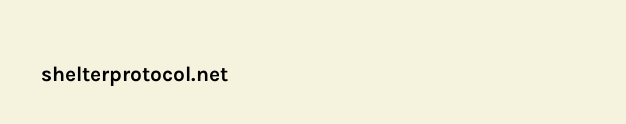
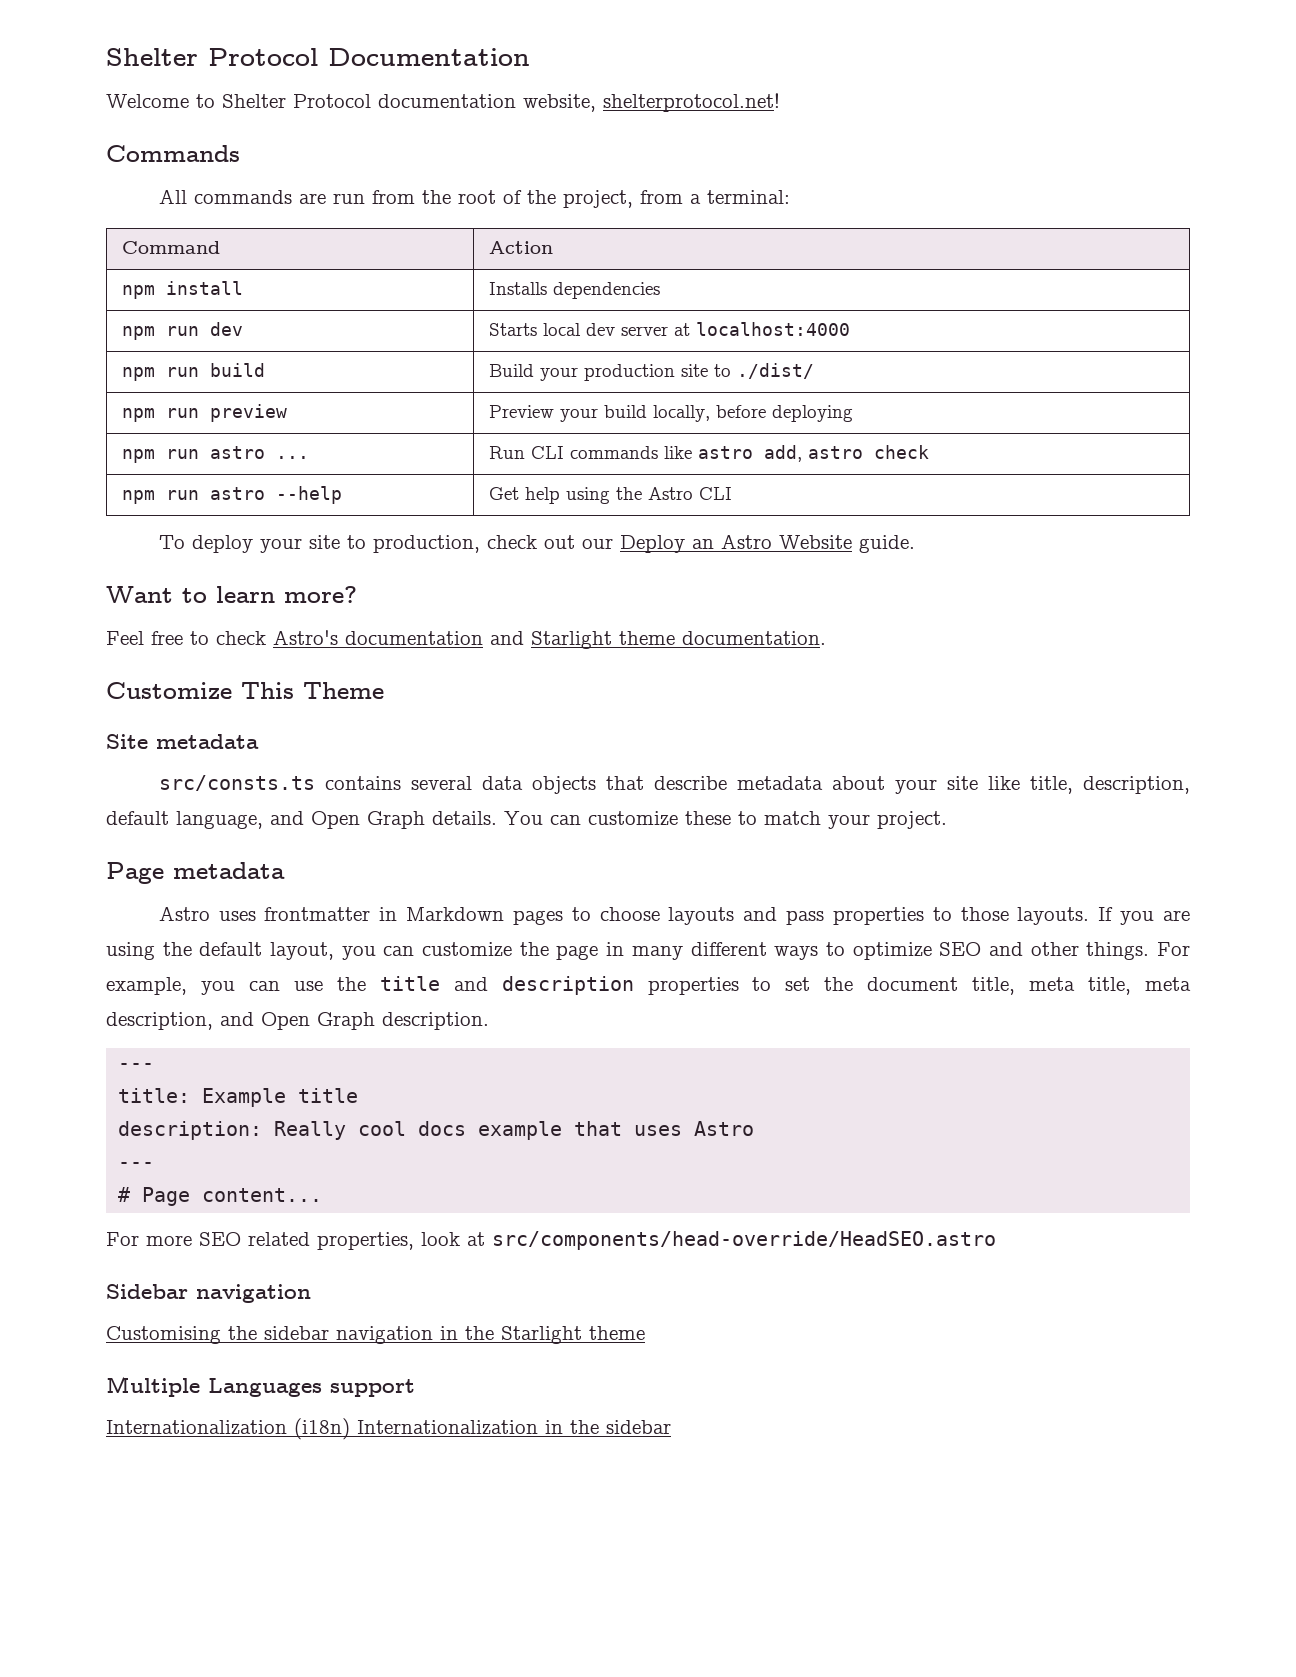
[41,66,228,86] shelterprotocol.net -> [106,48,530,66] [106,93,780,112] [106,145,240,162] [158,189,790,208] [122,241,221,254] [489,241,554,254] [122,281,244,299] [489,282,661,299] [122,322,244,340] [489,322,851,336] [122,363,266,381] [489,363,815,381] [122,404,288,422] [489,405,854,422] [122,446,310,463] [489,445,930,462] [122,486,343,504] [489,487,733,504] [158,534,915,553] [106,586,357,603] [106,630,826,649] [106,682,384,699] [106,734,259,749] [158,775,1191,794] [106,811,947,829] [106,862,285,884] [158,906,1190,925] [106,942,1191,960] [106,976,1191,995] [106,1012,489,1030] [118,1063,155,1070] [118,1088,359,1107] [118,1121,755,1140] [118,1162,155,1169] [118,1187,323,1206] [106,1231,996,1250] [106,1284,311,1303] [106,1326,645,1344] [106,1376,415,1397] [106,1418,671,1440] Shelter Protocol Documentation // Welcome to Shelter Protocol documentation website, shelterprotocol.net! // Commands // All commands are run from the root of the project, from a terminal: // Command | Action // npm install | Installs dependencies // npm run dev | Starts local dev server at localhost:4000 // npm run build | Build your production site to ./dist/ // npm run preview | Preview your build locally, before deploying // npm run astro ... | Run CLI commands like astro add, astro check // npm run astro --help | Get help using the Astro CLI // To deploy your site to production, check out our Deploy an Astro Website guide. // Want to learn more? // Feel free to check Astro's documentation and Starlight theme documentation. // Customize This Theme // Site metadata // src/consts.ts contains several data objects that describe metadata about your site like title, description, default language, and Open Graph details. You can customize these to match your project. // Page metadata // Astro uses frontmatter in Markdown pages to choose layouts and pass properties to those layouts. If you are using the default layout, you can customize the page in many different ways to optimize SEO and other things. For example, you can use the title and description properties to set the document title, meta title, meta description, and Open Graph description. // --- // title: Example title // description: Really cool docs example that uses Astro // --- // # Page content... // For more SEO related properties, look at src/components/head-override/HeadSEO.astro // Sidebar navigation // Customising the sidebar navigation in the Starlight theme // Multiple Languages support // Internationalization (i18n) Internationalization in the sidebar

